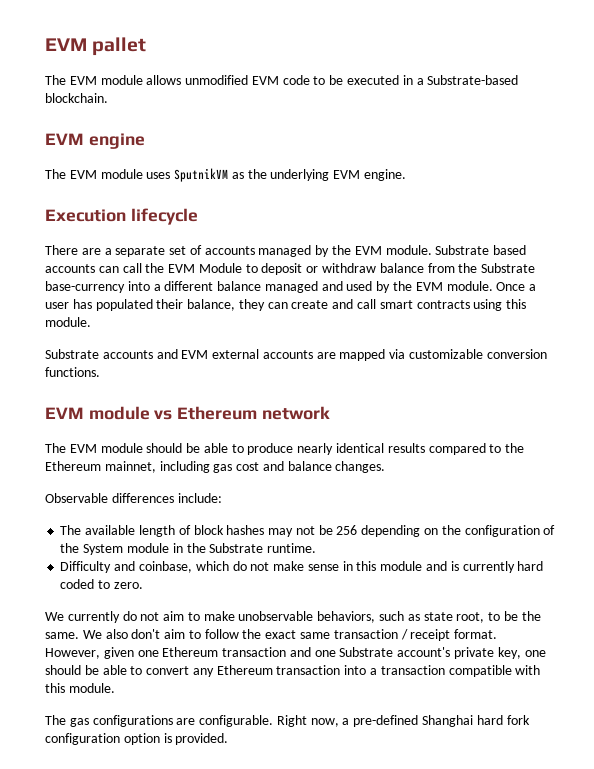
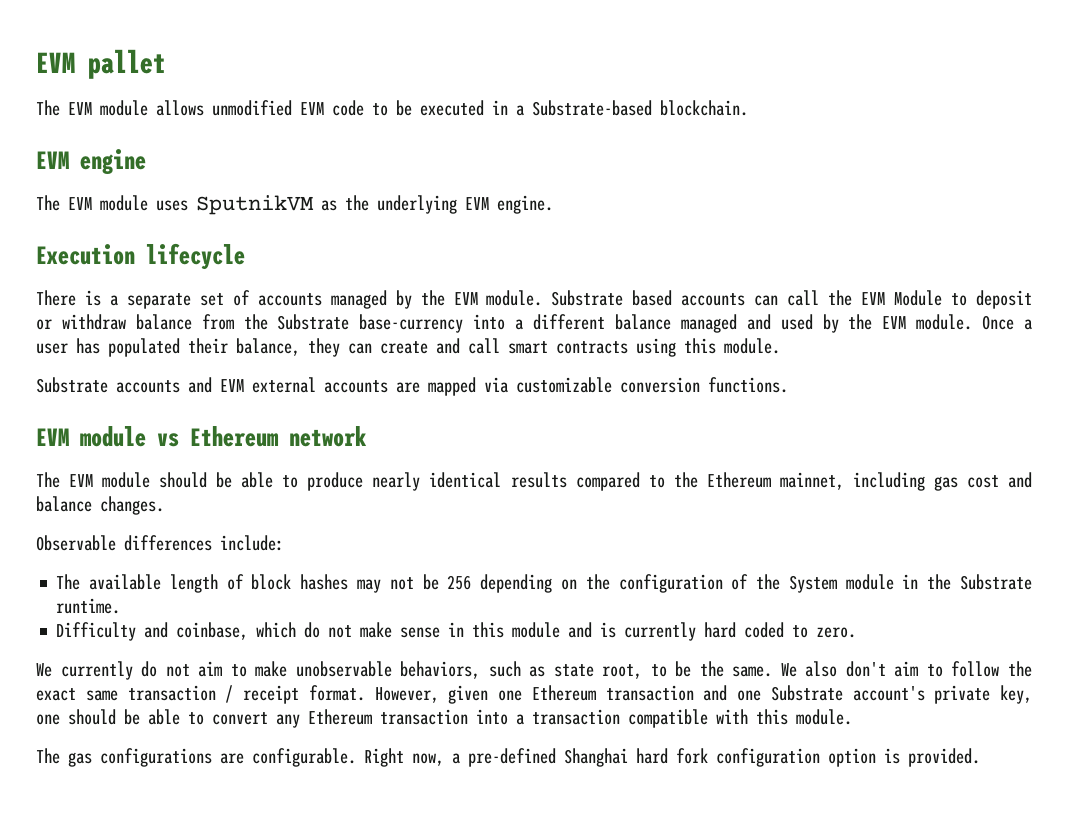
[81,248,101,255] are -> [84,290,101,306] is

